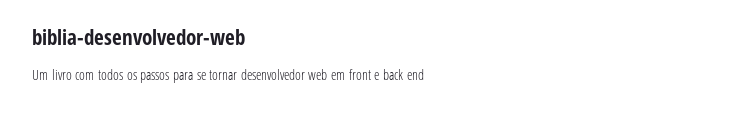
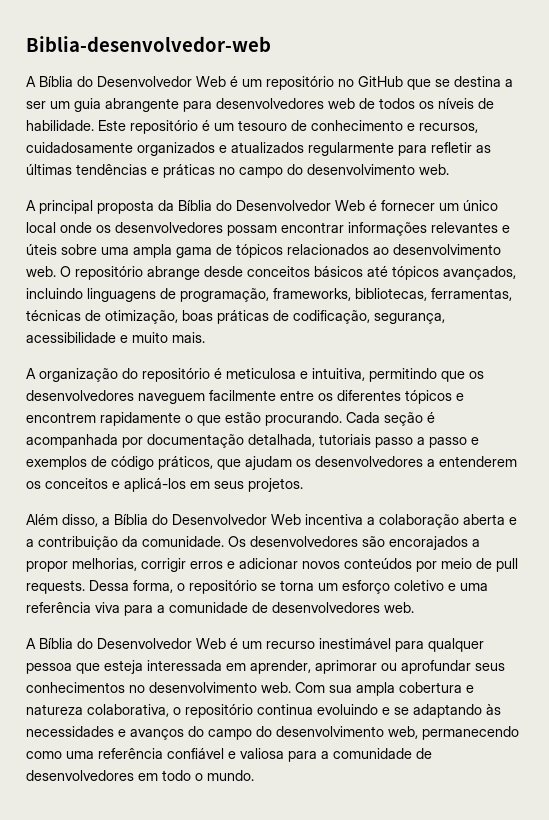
[32,29,245,45] [32,69,424,83] biblia-desenvolvedor-web // Um livro com todos os passos para se tornar desenvolvedor web em front e back end -> [26,36,271,52] [26,76,513,90] [26,98,494,112] [26,120,478,134] [26,142,491,156] [26,164,449,178] [26,200,498,214] [26,222,510,236] [26,244,501,258] [26,266,516,280] [26,288,512,302] [26,310,445,324] [26,332,205,343] [26,368,484,382] [26,390,464,404] [26,412,435,426] [26,434,479,448] [26,456,517,470] [26,478,303,492] [26,514,517,528] [26,536,480,550] [26,558,518,572] [26,580,488,594] [26,602,414,616] [26,638,484,652] [26,660,505,674] [26,682,474,696] [26,704,501,718] [26,726,519,740] [26,748,432,762] [26,770,254,781] Biblia-desenvolvedor-web // A Bíblia do Desenvolvedor Web é um repositório no GitHub que se destina a ser um guia abrangente para desenvolvedores web de todos os níveis de habilidade. Este repositório é um tesouro de conhecimento e recursos, cuidadosamente organizados e atualizados regularmente para refletir as últimas tendências e práticas no campo do desenvolvimento web. // A principal proposta da Bíblia do Desenvolvedor Web é fornecer um único local onde os desenvolvedores possam encontrar informações relevantes e úteis sobre uma ampla gama de tópicos relacionados ao desenvolvimento web. O repositório abrange desde conceitos básicos até tópicos avançados, incluindo linguagens de programação, frameworks, bibliotecas, ferramentas, técnicas de otimização, boas práticas de codificação, segurança, acessibilidade e muito mais. // A organização do repositório é meticulosa e intuitiva, permitindo que os desenvolvedores naveguem facilmente entre os diferentes tópicos e encontrem rapidamente o que estão procurando. Cada seção é acompanhada por documentação detalhada, tutoriais passo a passo e exemplos de código práticos, que ajudam os desenvolvedores a entenderem os conceitos e aplicá-los em seus projetos. // Além disso, a Bíblia do Desenvolvedor Web incentiva a colaboração aberta e a contribuição da comunidade. Os desenvolvedores são encorajados a propor melhorias, corrigir erros e adicionar novos conteúdos por meio de pull requests. Dessa forma, o repositório se torna um esforço coletivo e uma referência viva para a comunidade de desenvolvedores web. // A Bíblia do Desenvolvedor Web é um recurso inestimável para qualquer pessoa que esteja interessada em aprender, aprimorar ou aprofundar seus conhecimentos no desenvolvimento web. Com sua ampla cobertura e natureza colaborativa, o repositório continua evoluindo e se adaptando às necessidades e avanços do campo do desenvolvimento web, permanecendo como uma referência confiável e valiosa para a comunidade de desenvolvedores em todo o mundo.

